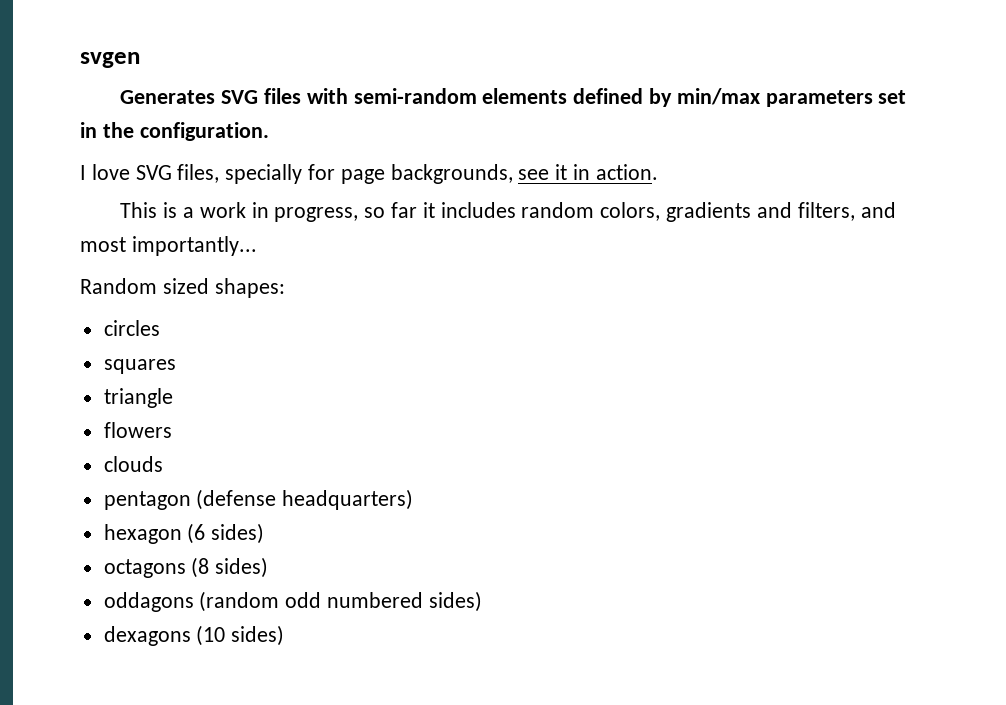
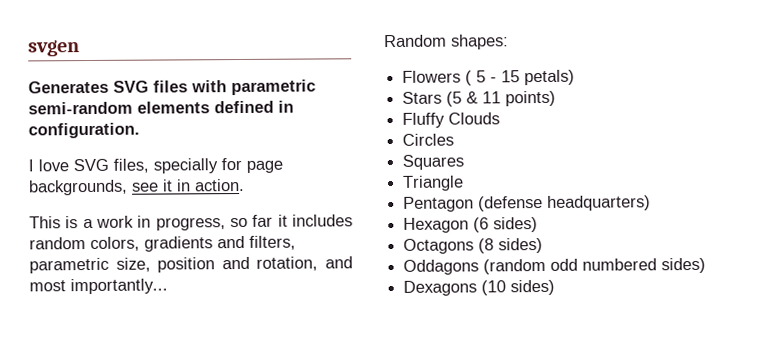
(348, 96) none -> [231,79,316,96] parametric
[649,88,907,107] [80,122,134,138] by min/max parameters set in the -> [278,100,294,113] in
(855, 211) none -> [29,256,319,274] parametric size, position and rotation,
[162,278,209,294] sized -> (447, 41) none
[103,320,160,336] [103,359,176,374] [103,388,173,408] [103,422,172,438] [103,456,163,472] [103,491,191,510] circles // squares // triangle // flowers // clouds // pentagon -> [402,69,576,86] [402,90,557,107] [402,112,501,128] [402,133,455,146] [402,154,465,170] [402,175,465,191] [403,196,475,212] Flowers ( 5 - 15 petals) // Stars (5 & 11 points) // Fluffy Clouds // Circles // Squares // Triangle // Pentagon
[103,524,182,544] hexagon -> [403,217,470,233] Hexagon
[103,559,186,578] octagons -> [403,238,475,254] Octagons
[103,592,194,612] oddagons -> [403,259,480,275] Oddagons
[103,626,191,646] dexagons -> [403,280,478,296] Dexagons

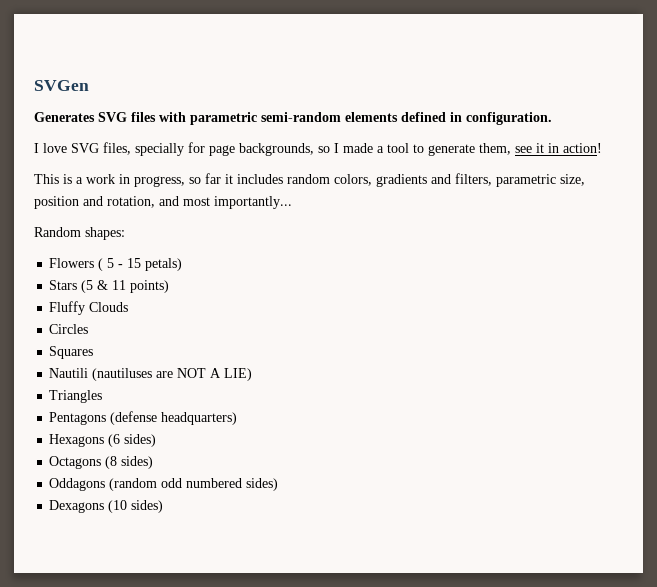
[28,40,80,57] svgen -> [34,80,89,91] SVGen
(128, 187) none -> [318,143,511,156] so I made a tool to generate them,
[194,178,245,192] action. -> [563,143,602,153] action!
[402,175,465,191] [403,196,475,212] Triangle // Pentagon -> [49,368,253,381] [49,390,103,403] [49,412,107,425] Nautili (nautiluses are NOT A LIE) // Triangles // Pentagons
[403,217,470,233] Hexagon -> [49,434,105,447] Hexagons

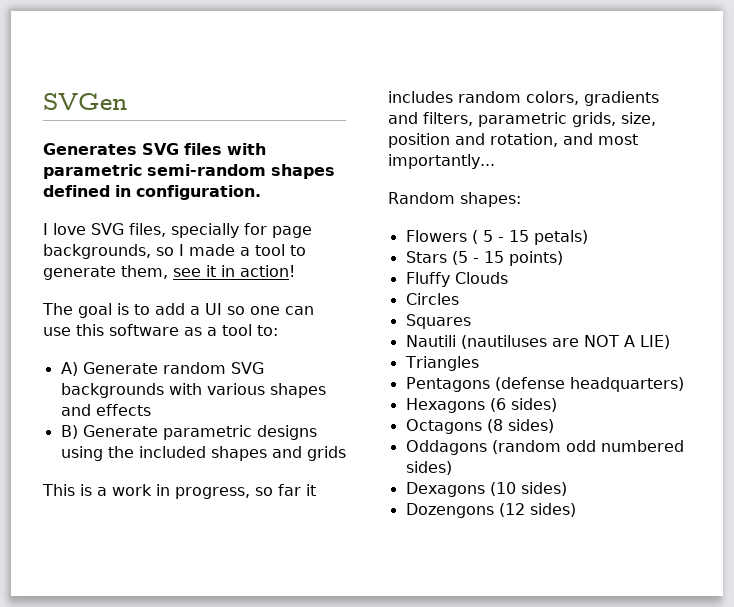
[345,112,398,122] elements -> [271,164,335,179] shapes
(602, 148) none -> [42,303,314,318] [43,324,278,336] [60,362,264,376] [60,383,326,398] [60,404,151,416] [60,425,317,440] [60,446,346,461] // The goal is to add a UI so one can use this software as a tool to: // A) Generate random SVG backgrounds with various shapes and effects // B) Generate parametric designs using the included shapes and grids
(556, 180) none -> [572,112,616,127] grids,
[97,280,127,290] & 11 -> [472,251,504,263] - 15
(164, 506) none -> [405,503,576,518] // Dozengons (12 sides)

